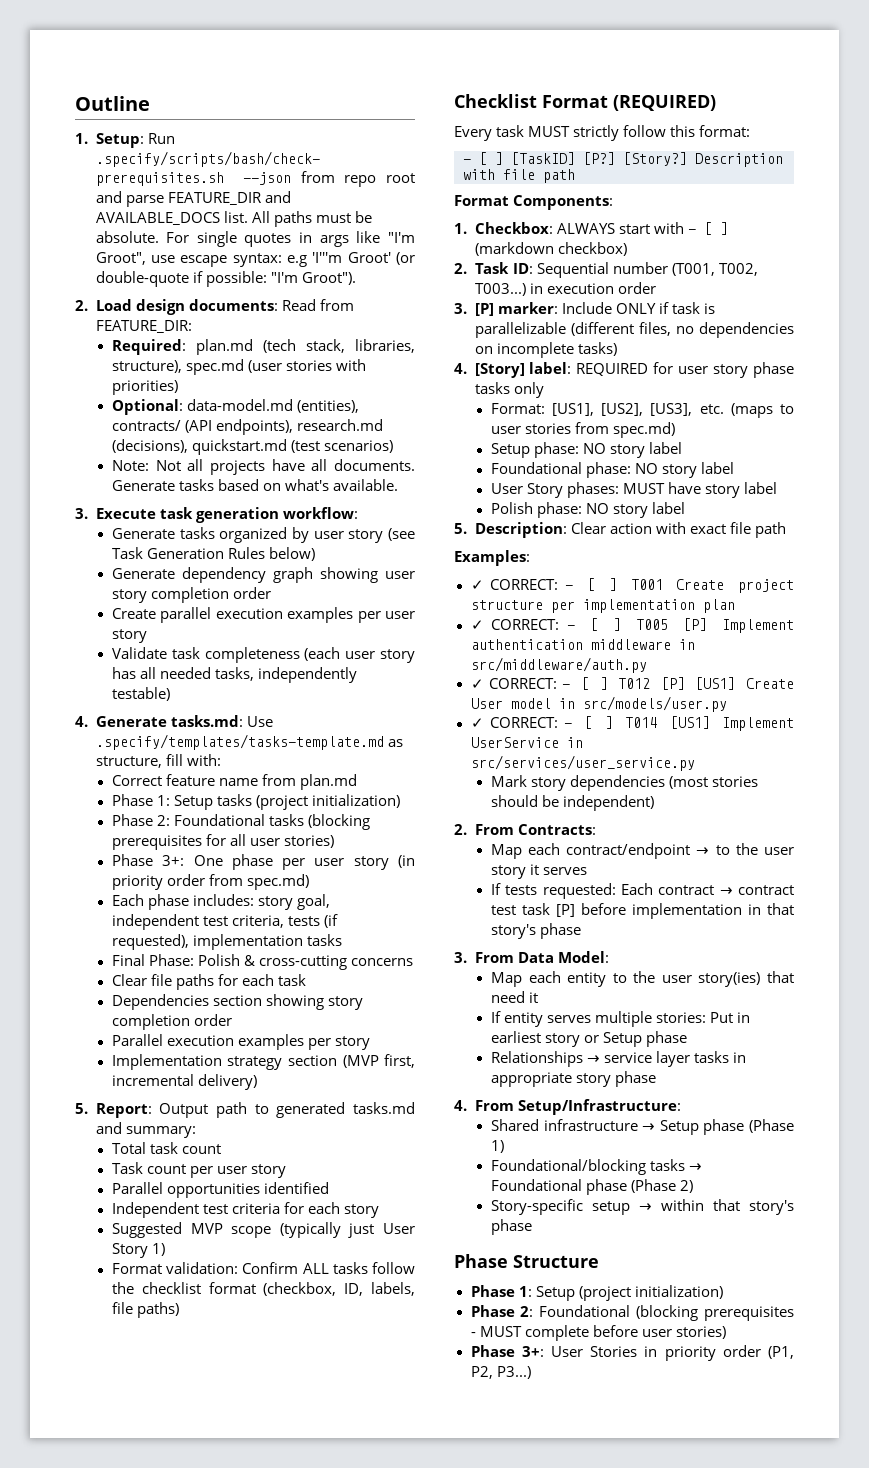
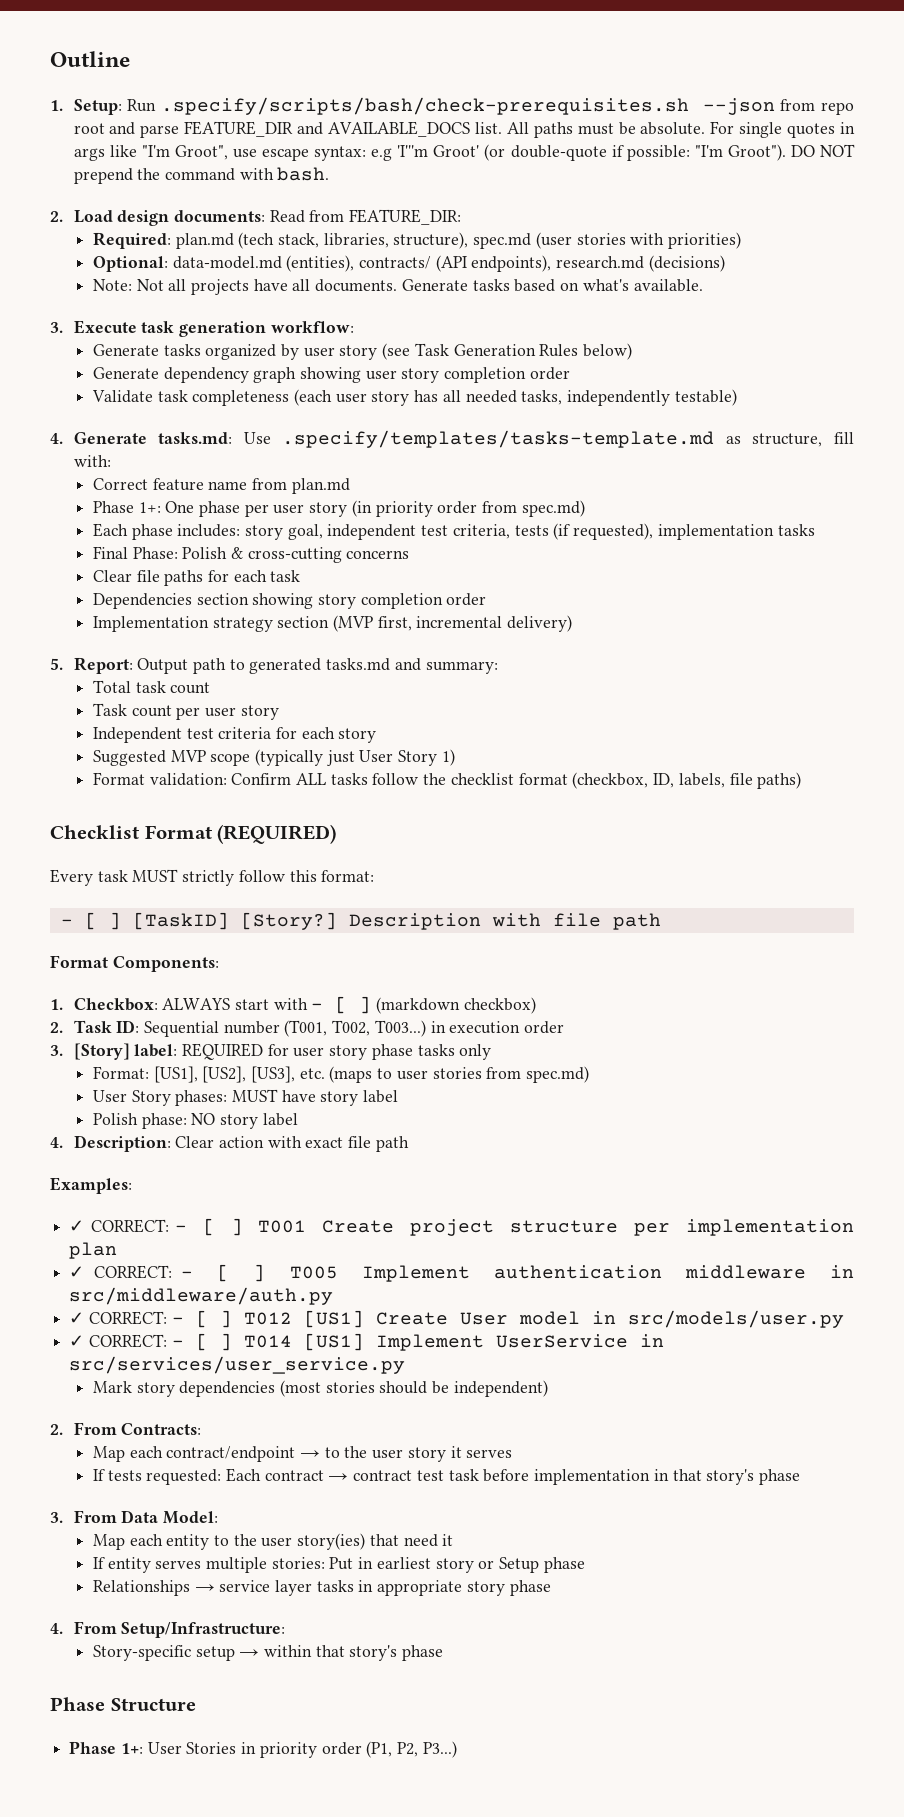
(356, 278) none -> [790,144,855,157] [73,167,330,184] DO NOT prepend the command with bash.
[111,439,394,455] (decisions), quickstart.md (test scenarios) -> [648,255,725,272] (decisions)
[111,607,415,623] [111,629,147,643] // Create parallel execution examples per user story -> (570, 373) none
[157,794,401,810] [111,814,371,830] [111,834,335,850] [111,854,185,866] 1: Setup tasks (project initialization) // Phase 2: Foundational tasks (blocking prerequisites for all user stories) // Phase 3+: -> [138,502,161,513] 1+:
[111,1034,371,1050] // Parallel execution examples per story -> (487, 599) none
[111,1182,330,1198] // Parallel opportunities identified -> (279, 712) none
[583,152,615,165] [P?] -> (229, 921) none
[474,302,715,316] [474,322,794,338] [474,342,617,358] [454,363,467,374] [P] marker: Include ONLY if task is parallelizable (different files, no dependencies on incomplete tasks) // 4. -> (63, 1050) none
[490,442,683,458] [490,462,735,478] // Setup phase: NO story label // Foundational phase: NO story label -> (590, 1074) none
[454,523,467,534] 5. -> [50,1137,63,1148] 4.
[682,618,707,631] [P] -> (338, 1272) none
[660,677,685,690] [P] -> (292, 1318) none
[555,904,575,917] [P] -> (479, 1475) none
[490,1119,794,1135] [490,1140,504,1153] [490,1159,703,1175] [490,1179,694,1195] // Shared infrastructure → Setup phase (Phase 1) // Foundational/blocking tasks → Foundational phase (Phase 2) -> (286, 1630) none
[518,1285,723,1301] [470,1305,794,1321] [470,1325,726,1341] [470,1345,544,1357] 1: Setup (project initialization) // Phase 2: Foundational (blocking prerequisites - MUST complete before user stories) // Phase 3+: -> [120,1743,143,1754] 1+:

